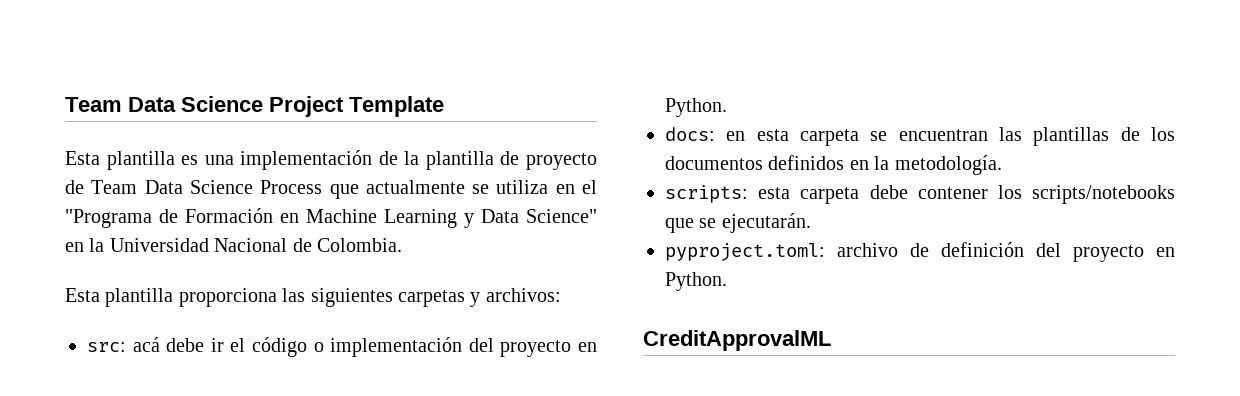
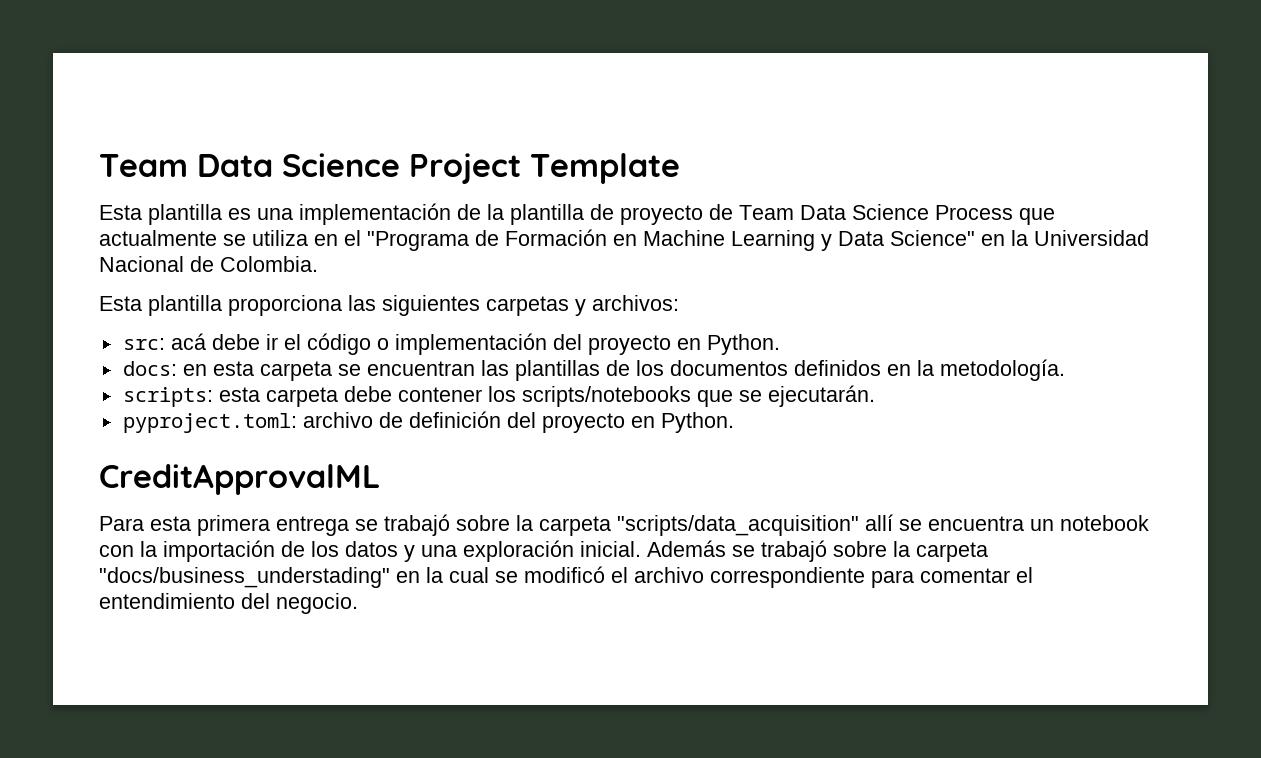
(831, 340) none -> [99,514,1149,536] [99,540,988,562] [99,566,1033,588] [99,593,358,614] // Para esta primera entrega se trabajó sobre la carpeta "scripts/data_acquisition" allí se encuentra un notebook con la importación de los datos y una exploración inicial. Además se trabajó sobre la carpeta "docs/business_understading" en la cual se modificó el archivo correspondiente para comentar el entendimiento del negocio.

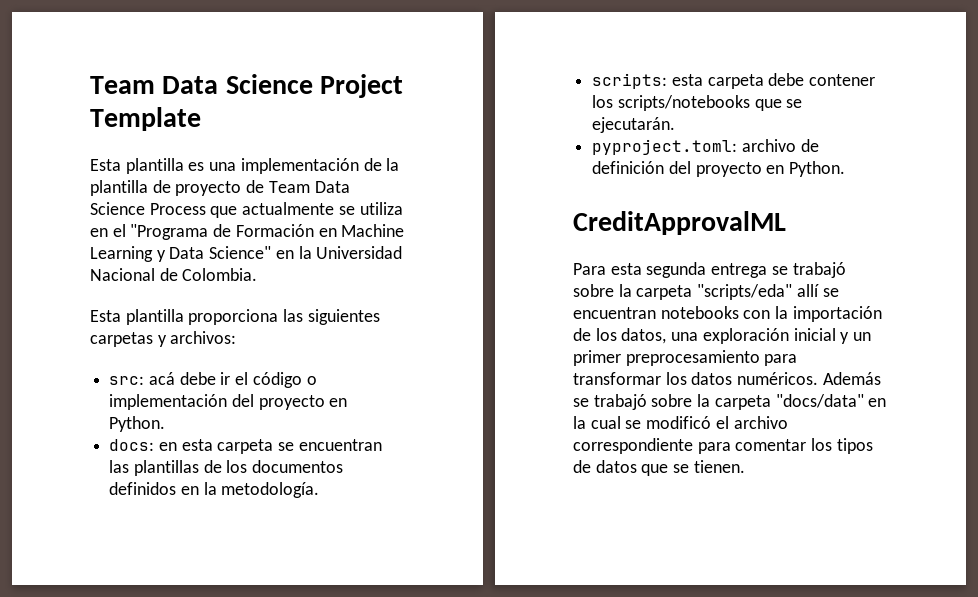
[197,515,270,536] primera -> [646,262,707,278] segunda
[617,515,859,536] "scripts/data_acquisition" -> [697,284,793,300] "scripts/eda"
[928,515,1149,531] encuentra un notebook -> [573,306,739,319] encuentran notebooks
[345,540,641,562] datos y una exploración inicial. -> [621,328,872,344] [573,350,798,366] [573,372,819,385] datos, una exploración inicial y un primer preprocesamiento para transformar los datos numéricos.
[99,567,390,588] "docs/business_understading" -> [775,394,864,408] "docs/data"
[1016,567,1033,583] [99,593,358,614] el entendimiento del negocio. -> [811,438,873,454] [573,460,745,476] los tipos de datos que se tienen.

